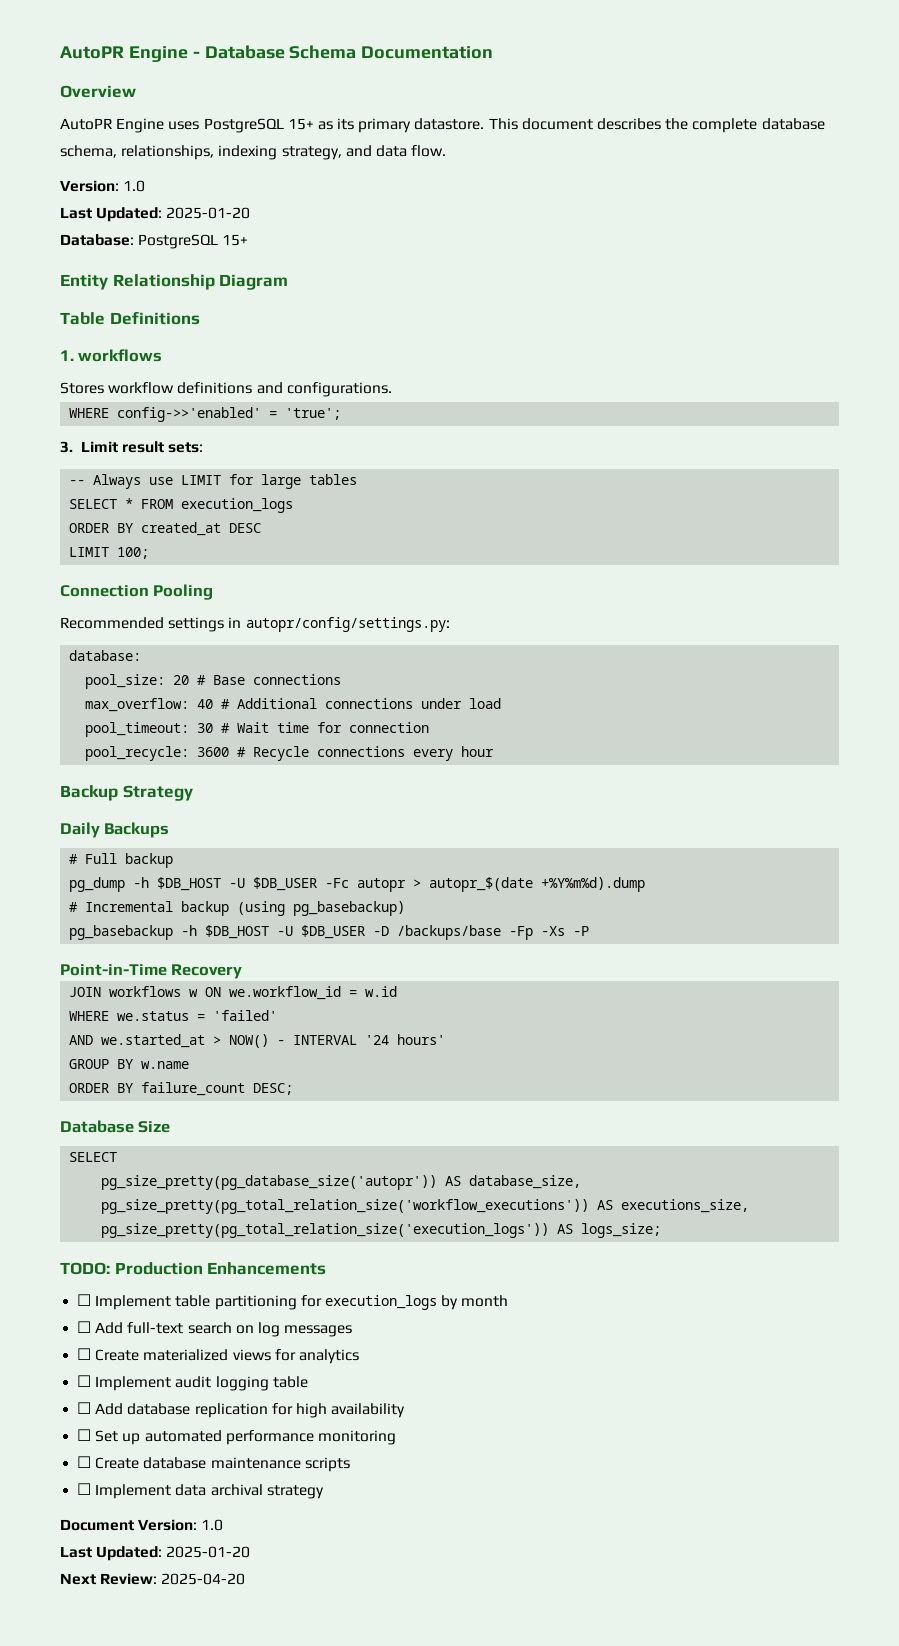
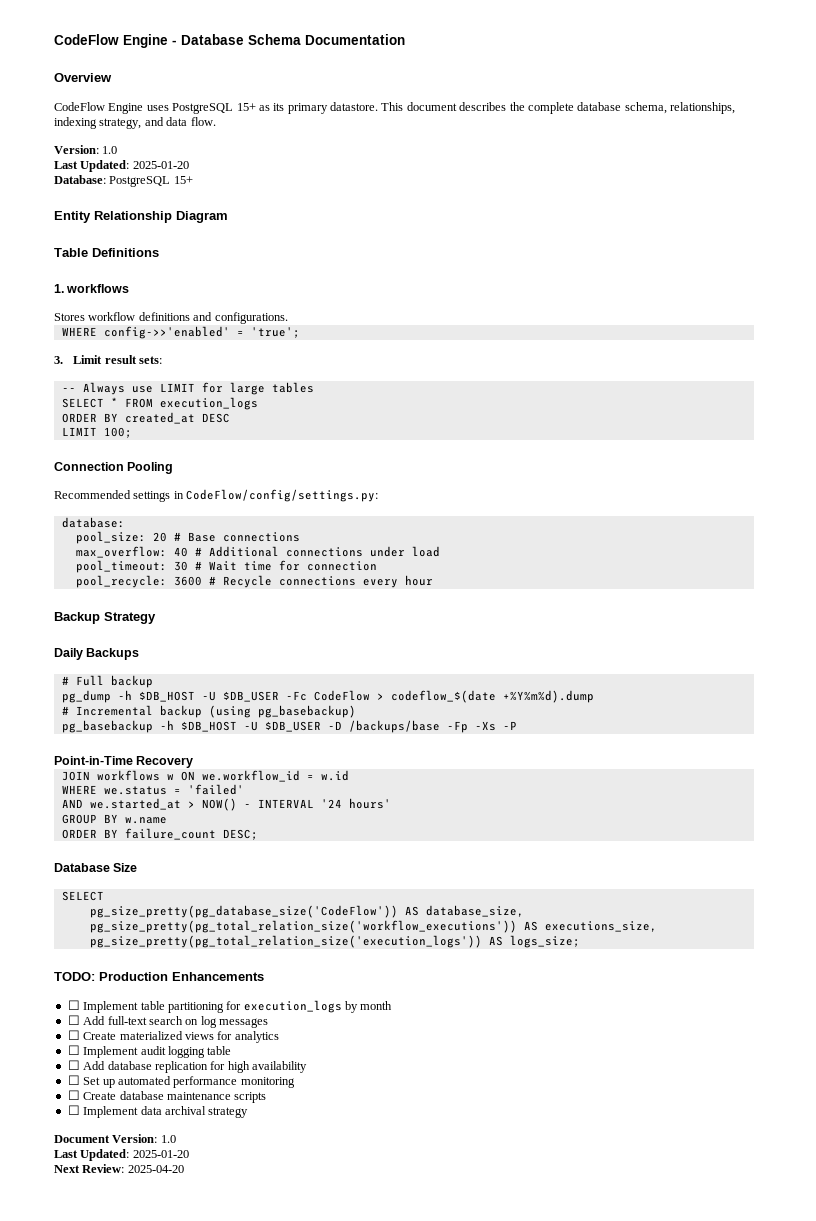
[60,46,124,59] AutoPR -> [54,34,119,45] CodeFlow
[60,118,112,130] AutoPR -> [54,102,105,111] CodeFlow
[245,617,450,632] autopr/config/settings.py: -> [186,489,379,502] CodeFlow/config/settings.py:
[357,877,534,892] autopr > autopr_$(date -> [313,690,496,703] CodeFlow > codeflow_$(date
[101,1175,438,1190] pg_size_pretty(pg_database_size('autopr')) -> [89,905,398,918] pg_size_pretty(pg_database_size('CodeFlow'))

